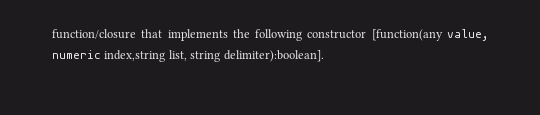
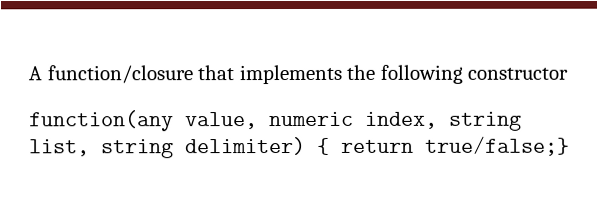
(52, 34) none -> [28,66,42,81] A
[371,29,443,41] [function(any -> [29,110,174,132] // function(any
[104,50,324,62] index,string list, string delimiter):boolean]. -> [365,111,522,131] [29,136,570,159] index, string list, string delimiter) { return true/false;}

